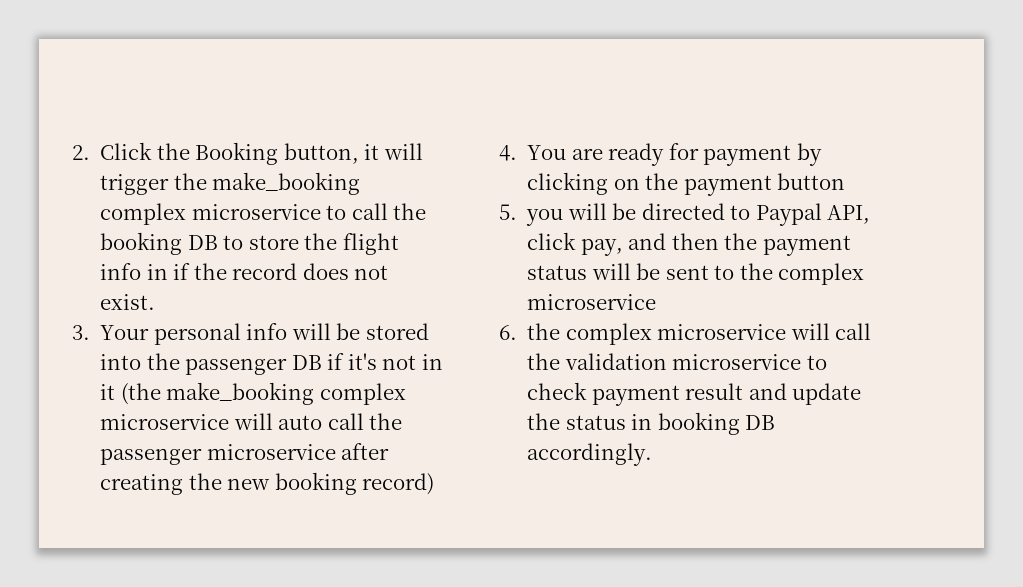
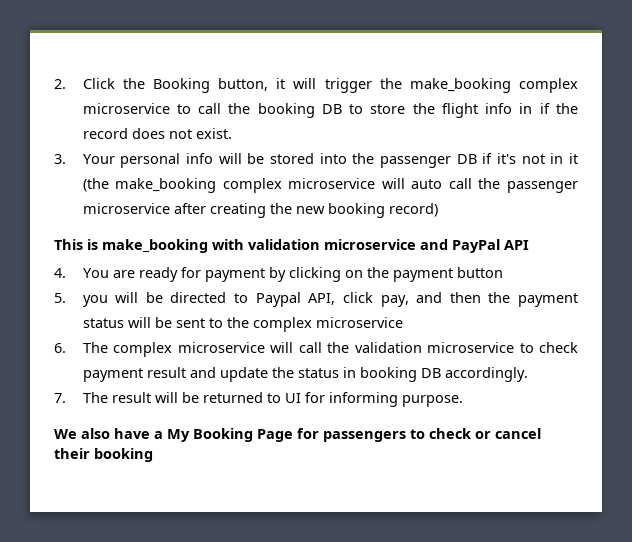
(435, 484) none -> [54,239,529,253] // This is make_booking with validation microservice and PayPal API
[527,323,561,340] the -> [82,342,108,353] The
(653, 454) none -> [54,392,463,407] [54,428,541,442] [54,448,153,462] // 7. The result will be returned to UI for informing purpose. // We also have a My Booking Page for passengers to check or cancel their booking

